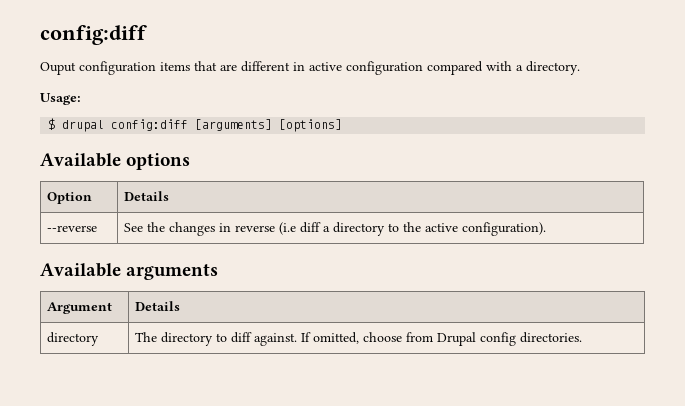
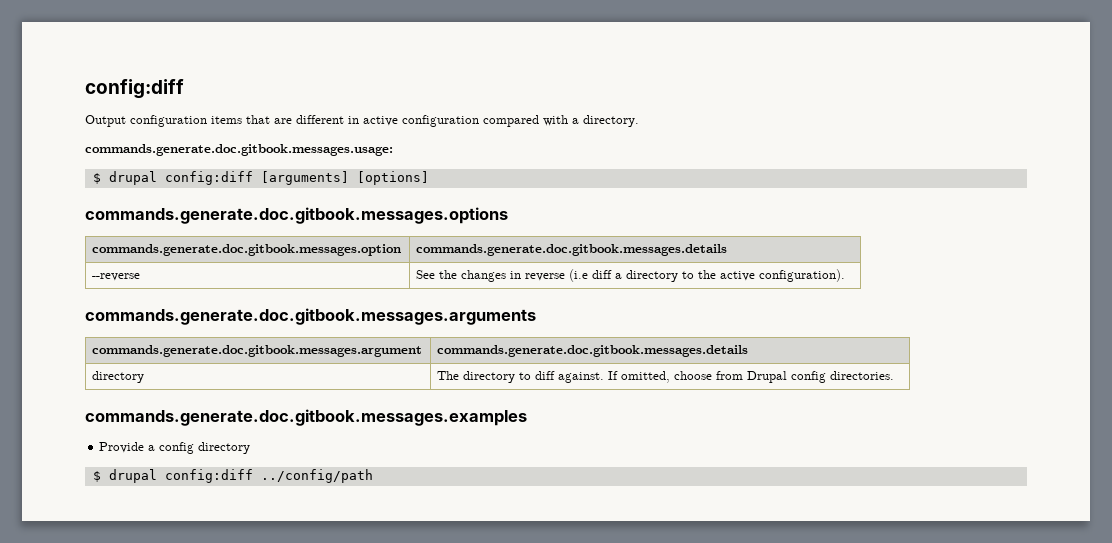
[40,62,76,75] Ouput -> [85,115,126,127] Output
[40,93,81,105] Usage: -> [85,144,393,156] commands.generate.doc.gitbook.messages.usage:
[40,153,191,170] [47,192,93,204] [124,191,170,201] Available options // Option | Details -> [85,207,508,224] [92,244,402,256] [416,244,728,256] commands.generate.doc.gitbook.messages.options // commands.generate.doc.gitbook.messages.option | commands.generate.doc.gitbook.messages.details
[40,263,219,280] [47,302,113,314] [135,301,181,311] Available arguments // Argument | Details -> [85,308,536,325] [92,345,423,357] [437,345,749,357] commands.generate.doc.gitbook.messages.arguments // commands.generate.doc.gitbook.messages.argument | commands.generate.doc.gitbook.messages.details
(583, 337) none -> [85,409,527,426] [99,442,251,454] [92,469,373,483] // commands.generate.doc.gitbook.messages.examples // Provide a config directory // $ drupal config:diff ../config/path

